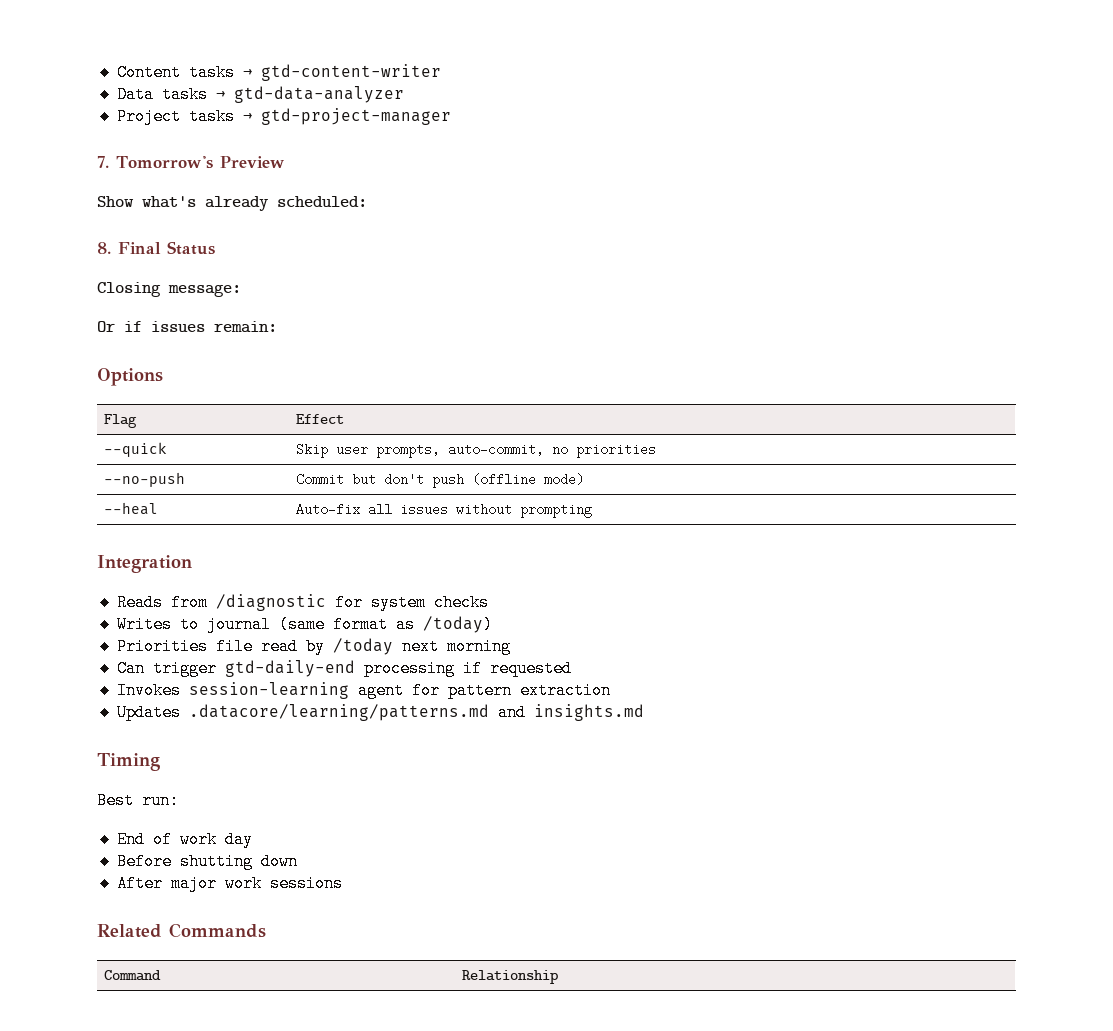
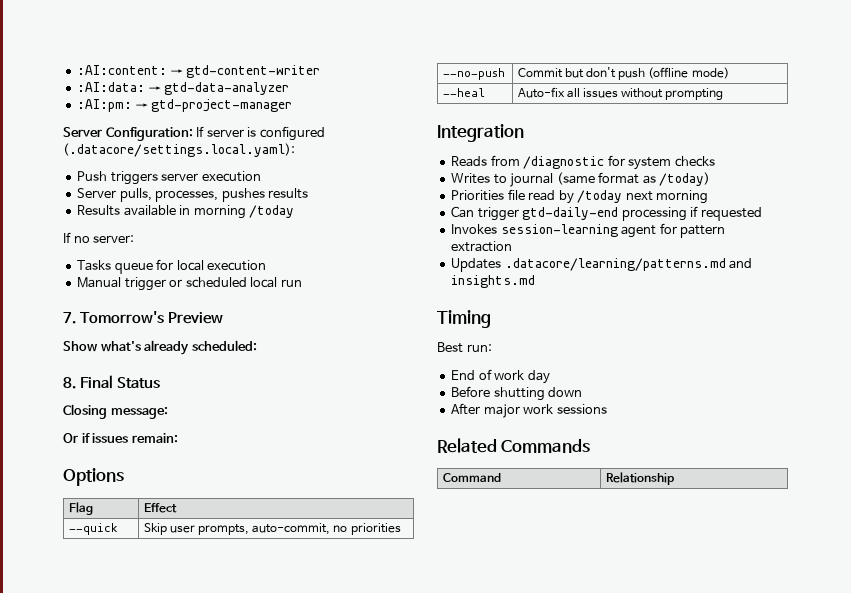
[116,64,235,81] Content tasks -> [77,65,168,75] :AI:content:
[116,86,208,103] Data tasks -> [77,82,146,92] :AI:data:
[116,108,235,125] Project tasks -> [77,99,133,112] :AI:pm:
(451, 116) none -> [63,126,325,141] [63,143,295,157] [77,171,261,185] [77,188,309,202] [77,205,295,219] [63,232,135,243] [77,259,267,274] [77,277,302,291] // Server Configuration: If server is configured (.datacore/settings.local.yaml): // Push triggers server execution // Server pulls, processes, pushes results // Results available in morning /today // If no server: // Tasks queue for local execution // Manual trigger or scheduled local run

